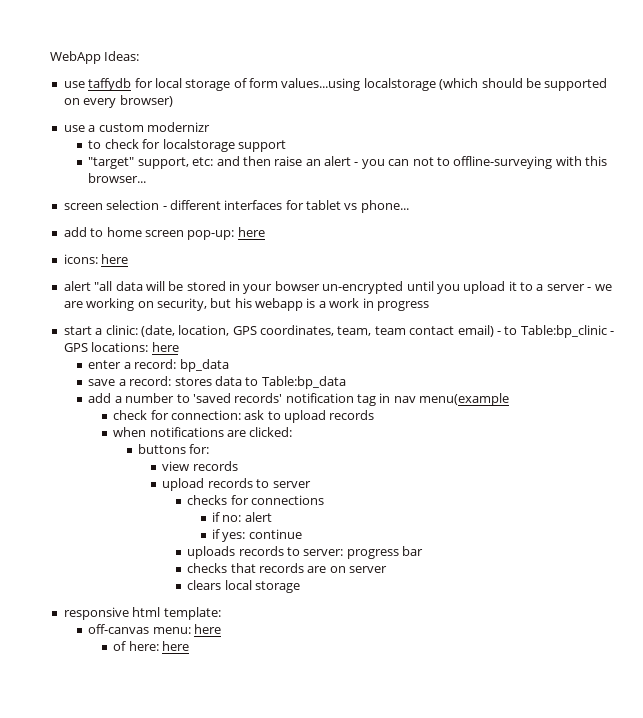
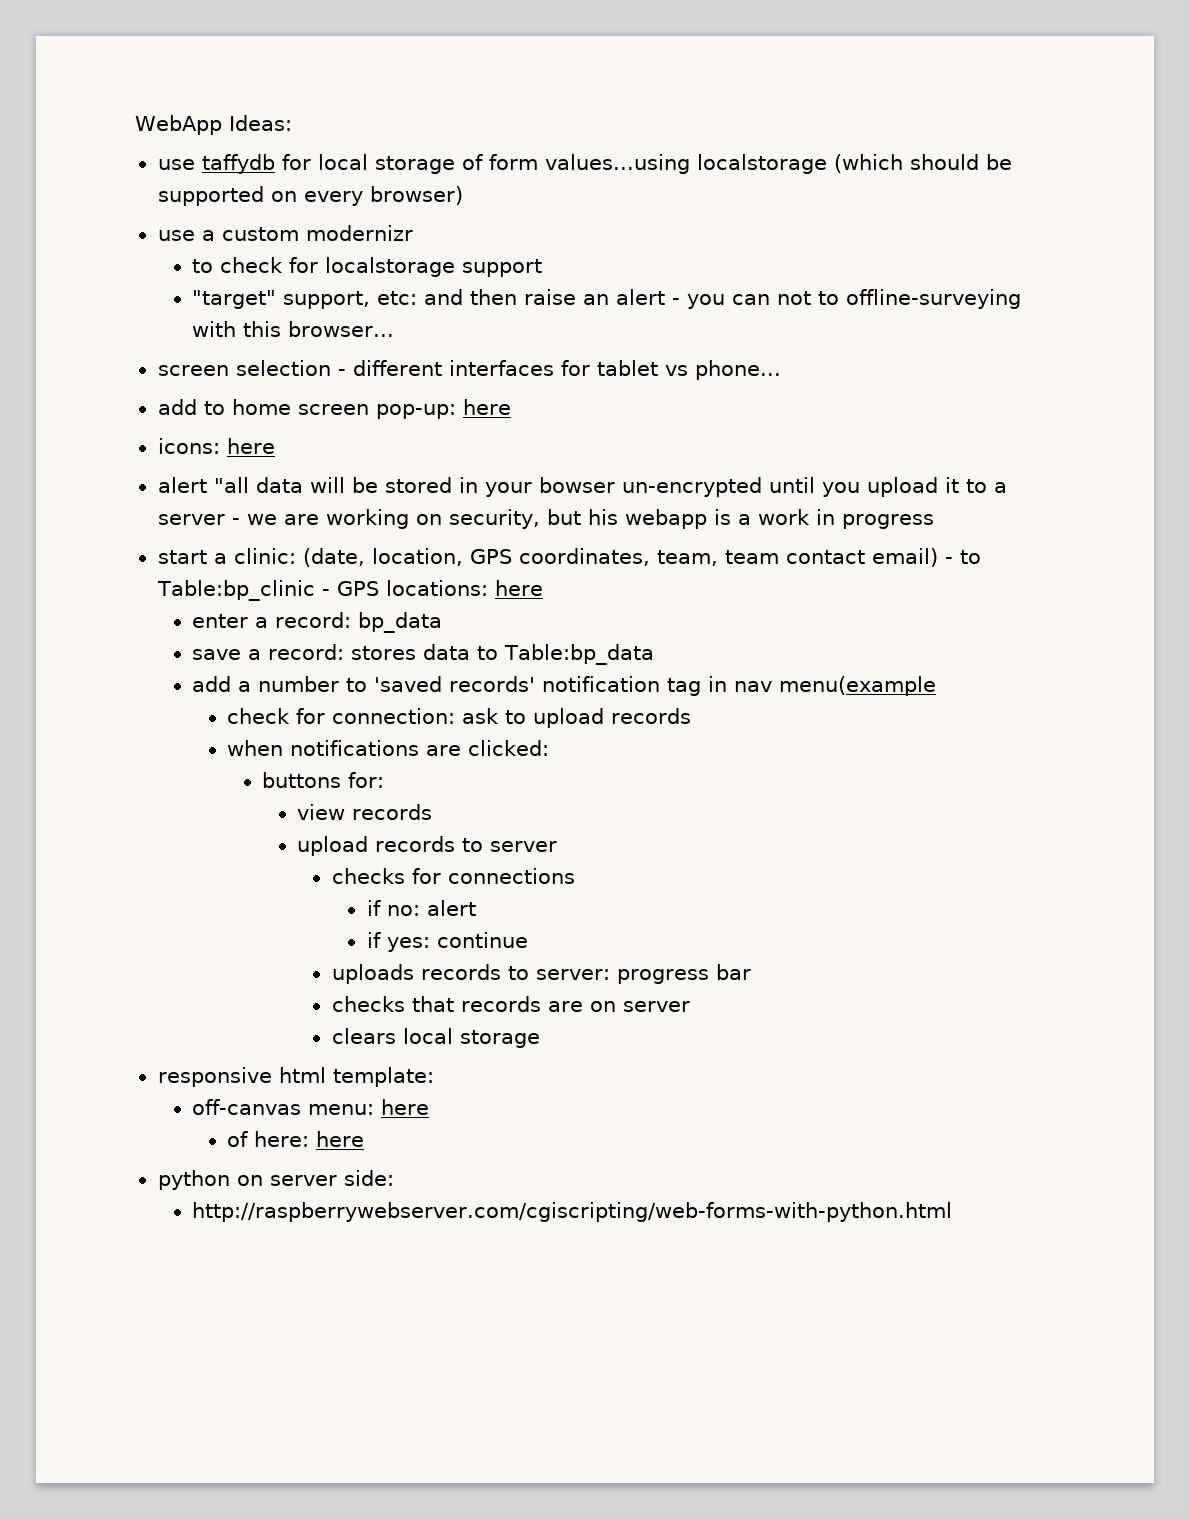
(189, 646) none -> [157,1170,394,1190] [192,1202,953,1222] // python on server side: // http://raspberrywebserver.com/cgiscripting/web-forms-with-python.html

